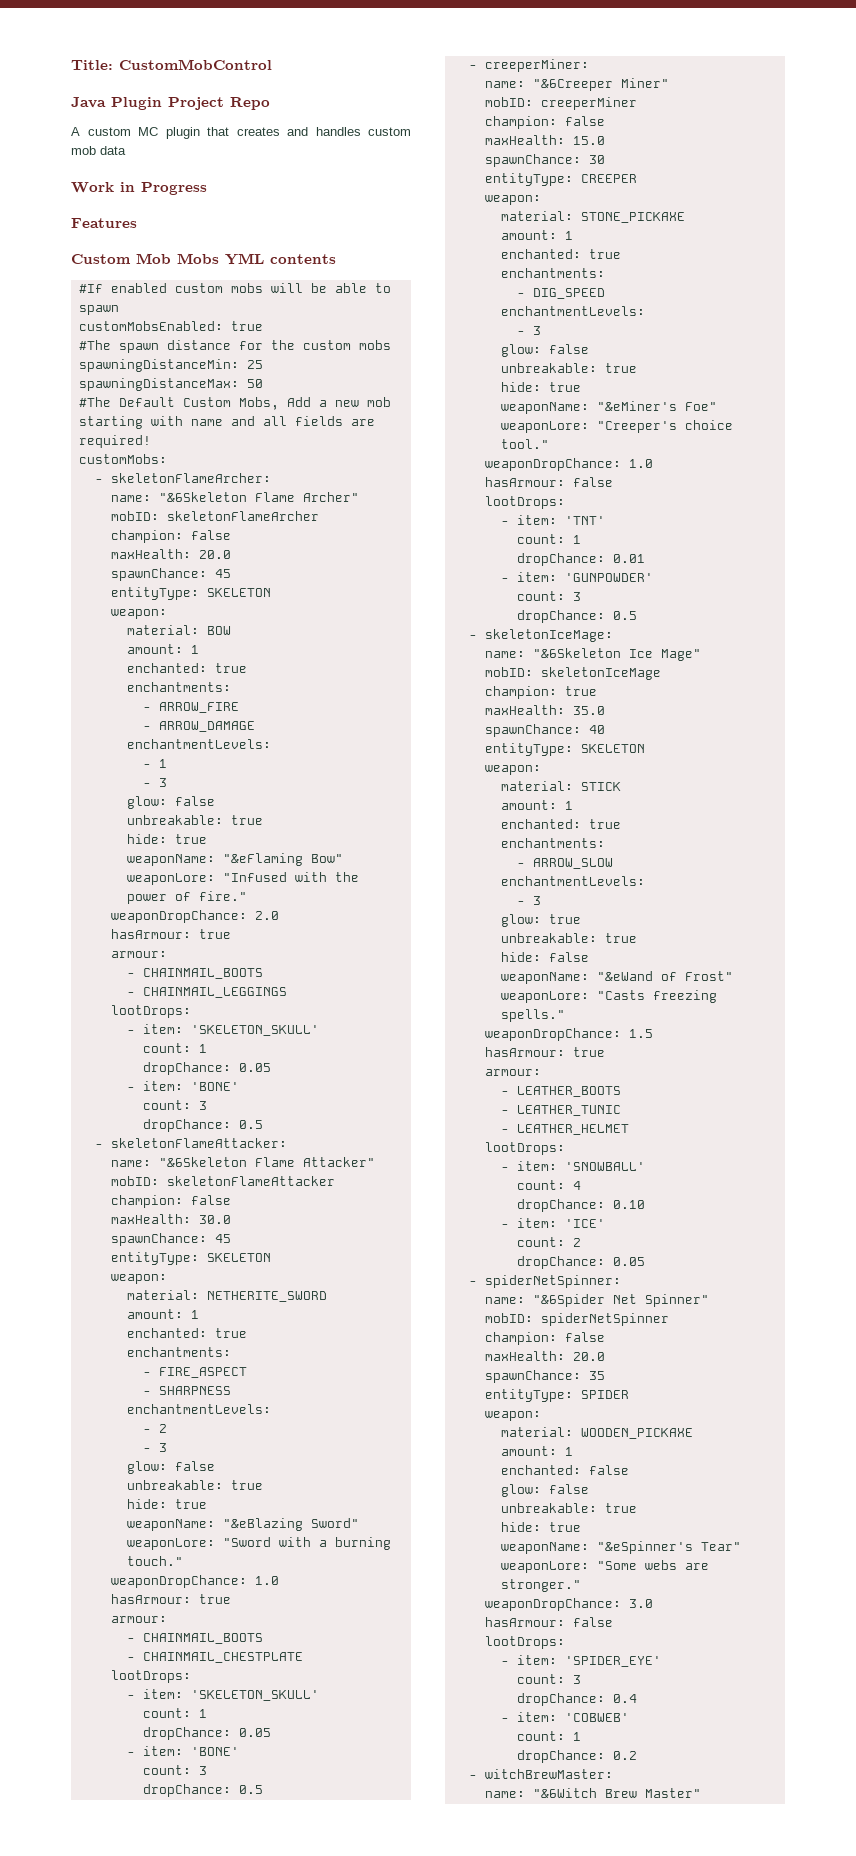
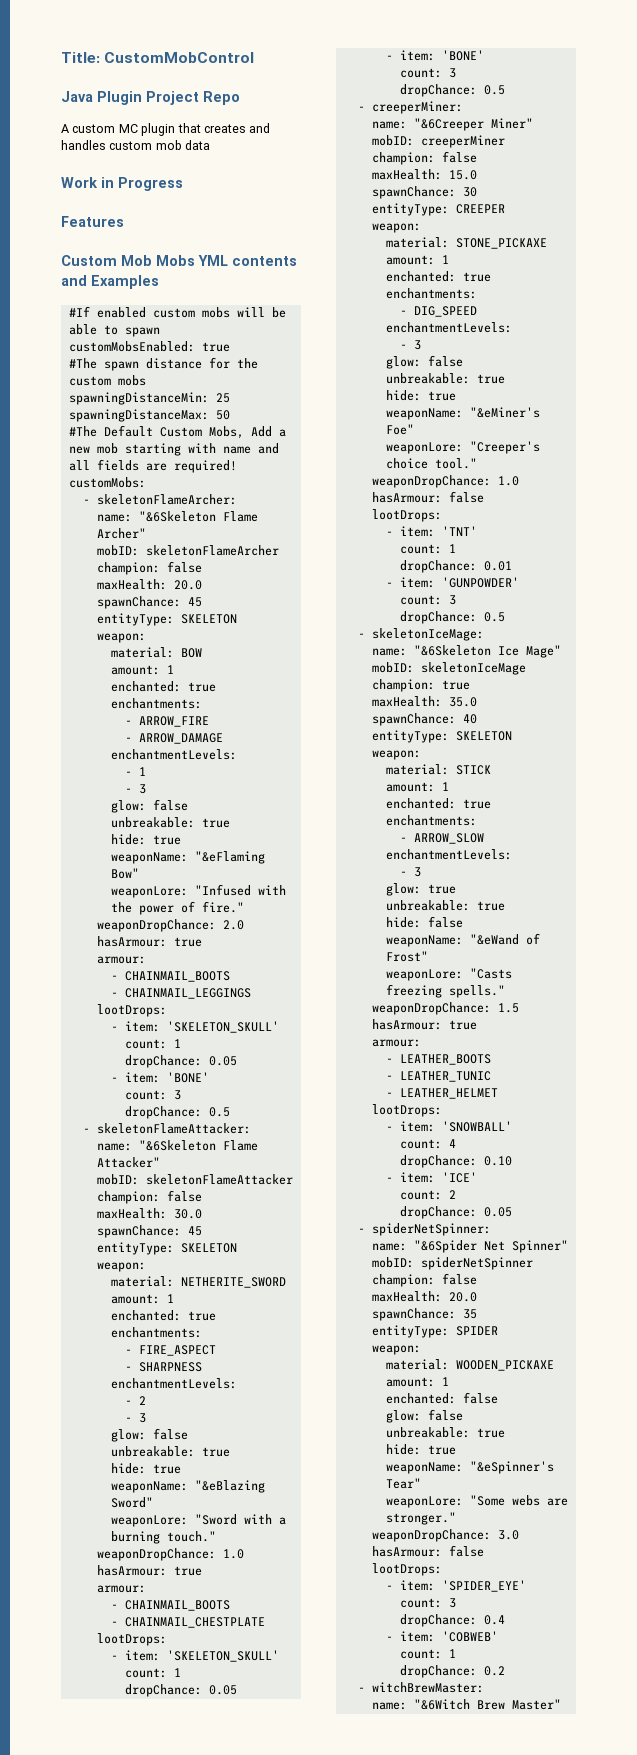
(336, 259) none -> [61,275,159,289] and Examples

